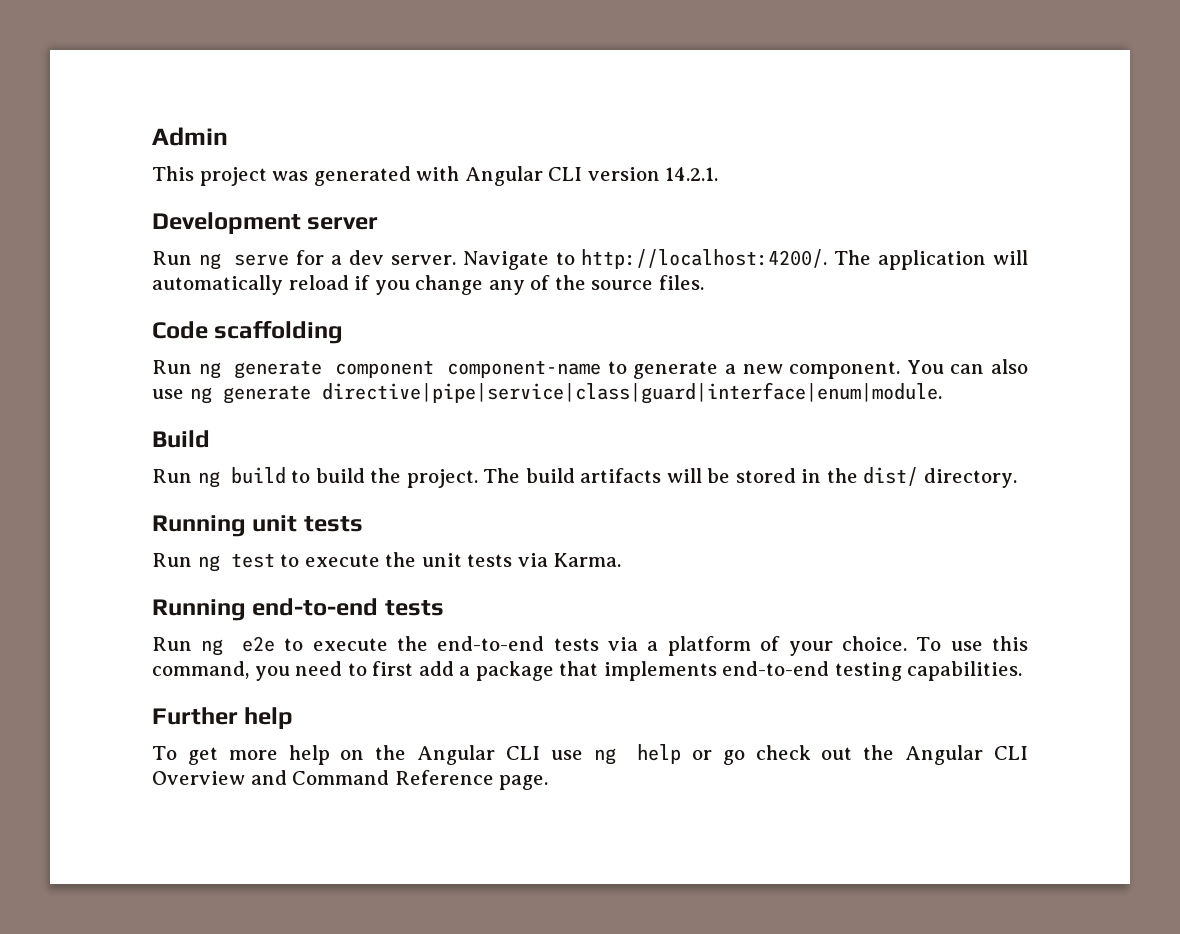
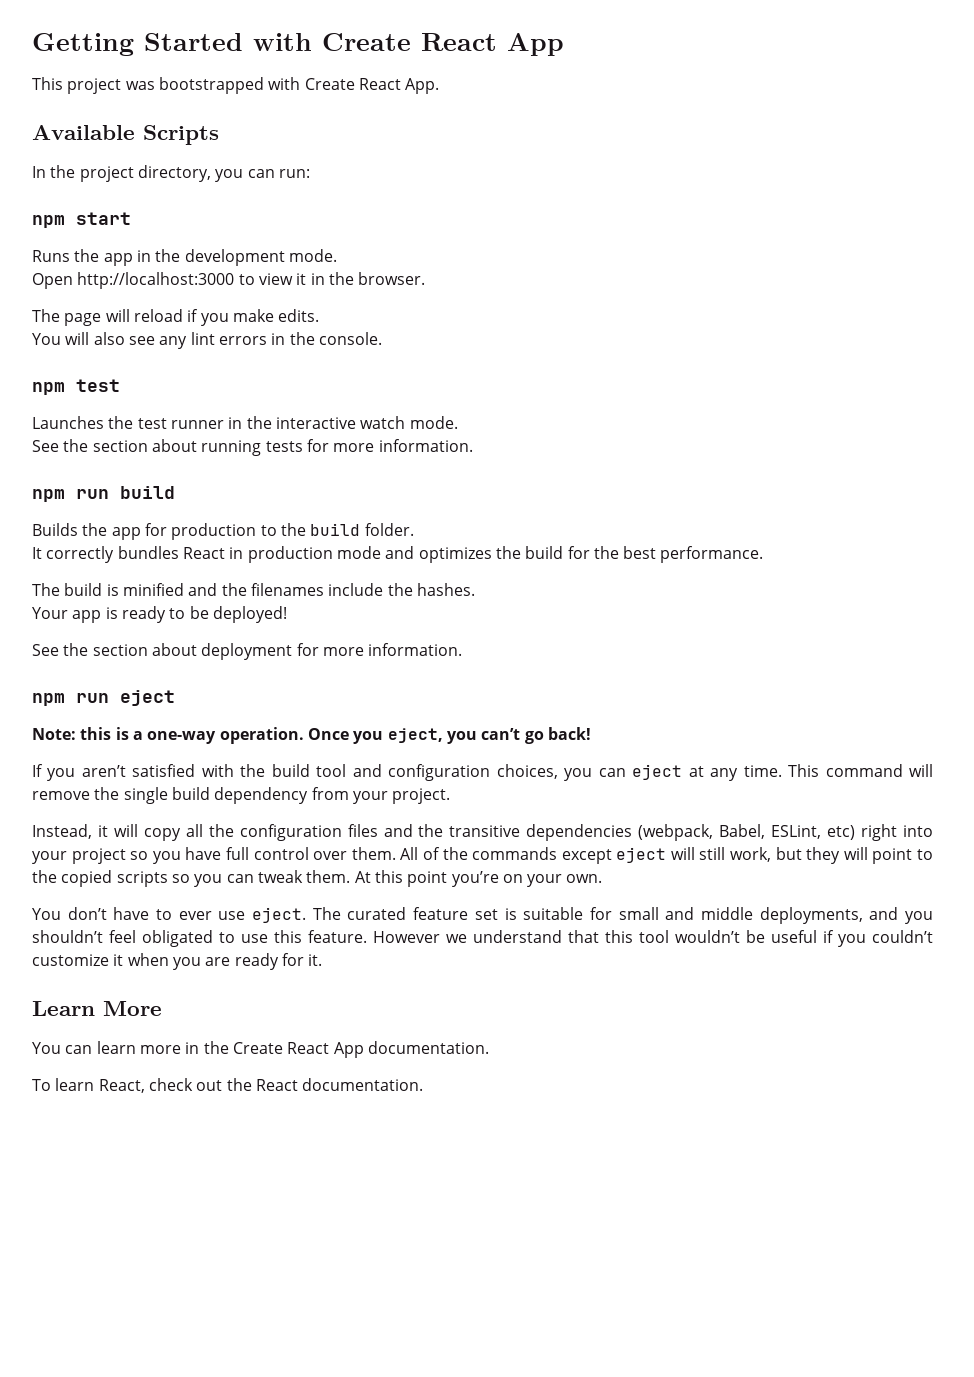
[152,127,228,146] [152,166,719,186] [152,212,379,234] [152,249,1028,270] [152,275,704,295] [152,320,344,344] [152,359,1028,379] [152,382,942,404] [152,430,210,448] [152,467,1018,488] [152,515,363,537] [152,552,622,572] [152,598,444,621] [152,636,1028,656] [152,661,1023,681] [152,707,294,729] [152,744,1028,765] [152,770,549,790] Admin // This project was generated with Angular CLI version 14.2.1. // Development server // Run ng serve for a dev server. Navigate to http://localhost:4200/. The application will automatically reload if you change any of the source files. // Code scaffolding // Run ng generate component component-name to generate a new component. You can also use ng generate directive|pipe|service|class|guard|interface|enum|module. // Build // Run ng build to build the project. The build artifacts will be stored in the dist/ directory. // Running unit tests // Run ng test to execute the unit tests via Karma. // Running end-to-end tests // Run ng e2e to execute the end-to-end tests via a platform of your choice. To use this command, you need to first add a package that implements end-to-end testing capabilities. // Further help // To get more help on the Angular CLI use ng help or go check out the Angular CLI Overview and Command Reference page. -> [32,33,564,56] [32,77,440,94] [32,125,219,145] [32,165,310,182] [32,212,131,228] [32,249,337,266] [32,272,426,289] [32,309,320,326] [32,332,382,349] [32,379,120,395] [32,416,458,429] [32,439,473,456] [32,486,175,502] [32,523,414,540] [32,546,764,563] [32,583,475,596] [32,606,287,623] [32,643,463,660] [32,690,175,706] [32,727,591,744] [32,764,934,781] [32,787,451,804] [32,824,934,841] [32,847,934,864] [32,870,603,887] [32,907,934,924] [32,930,933,947] [32,953,323,970] [32,1001,162,1016] [32,1041,489,1058] [32,1078,424,1093] Getting Started with Create React App // This project was bootstrapped with Create React App. // Available Scripts // In the project directory, you can run: // npm start // Runs the app in the development mode. // Open http://localhost:3000 to view it in the browser. // The page will reload if you make edits. // You will also see any lint errors in the console. // npm test // Launches the test runner in the interactive watch mode. // See the section about running tests for more information. // npm run build // Builds the app for production to the build folder. // It correctly bundles React in production mode and optimizes the build for the best performance. // The build is minified and the filenames include the hashes. // Your app is ready to be deployed! // See the section about deployment for more information. // npm run eject // Note: this is a one-way operation. Once you eject, you can’t go back! // If you aren’t satisfied with the build tool and configuration choices, you can eject at any time. This command will remove the single build dependency from your project. // Instead, it will copy all the configuration files and the transitive dependencies (webpack, Babel, ESLint, etc) right into your project so you have full control over them. All of the commands except eject will still work, but they will point to the copied scripts so you can tweak them. At this point you’re on your own. // You don’t have to ever use eject. The curated feature set is suitable for small and middle deployments, and you shouldn’t feel obligated to use this feature. However we understand that this tool wouldn’t be useful if you couldn’t customize it when you are ready for it. // Learn More // You can learn more in the Create React App documentation. // To learn React, check out the React documentation.

